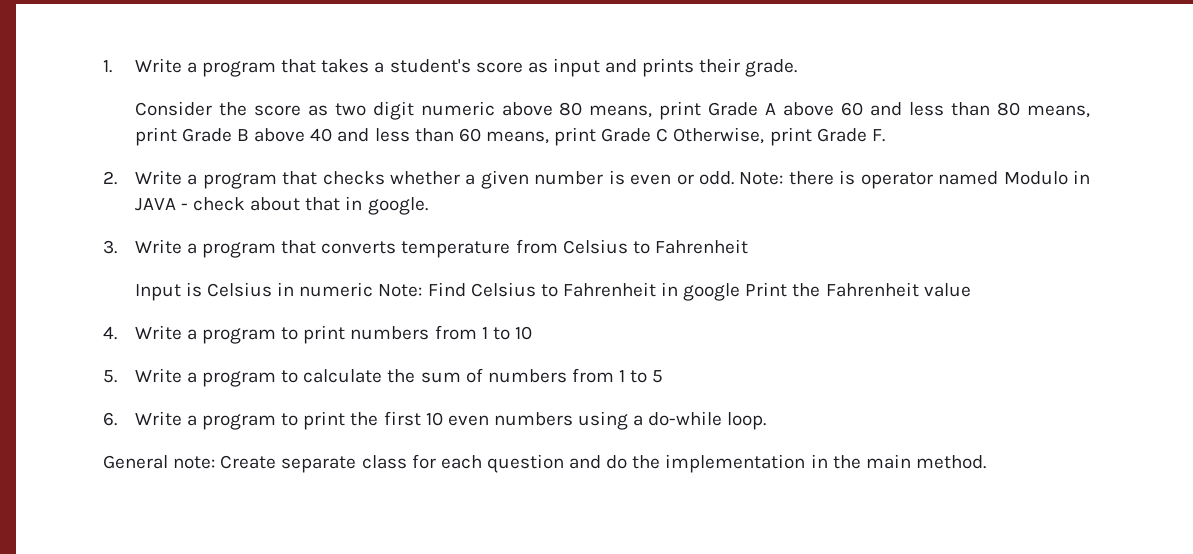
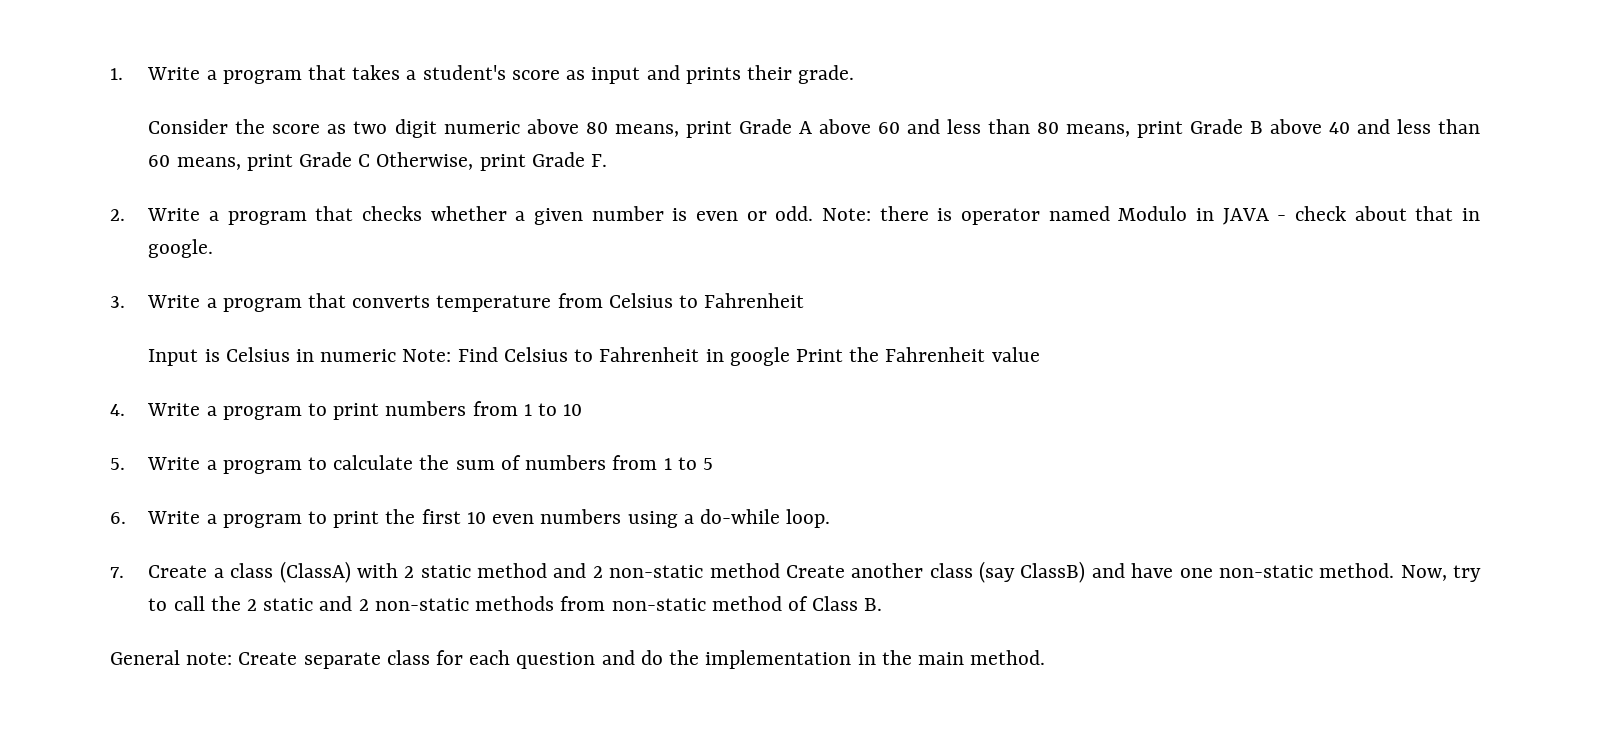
(767, 421) none -> [110,561,1481,583] [148,596,883,611] // 7. Create a class (ClassA) with 2 static method and 2 non-static method Create another class (say ClassB) and have one non-static method. Now, try to call the 2 static and 2 non-static methods from non-static method of Class B.

